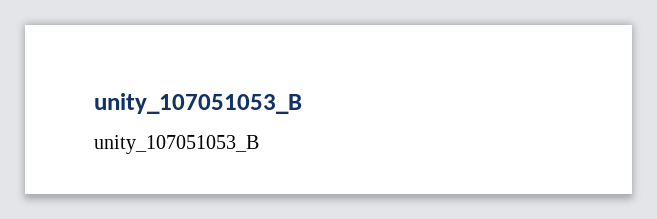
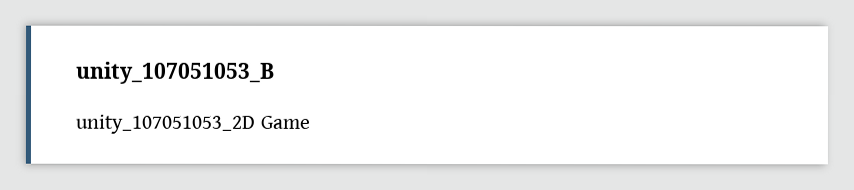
[94,135,259,154] unity_107051053_B -> [75,114,310,134] unity_107051053_2D Game

